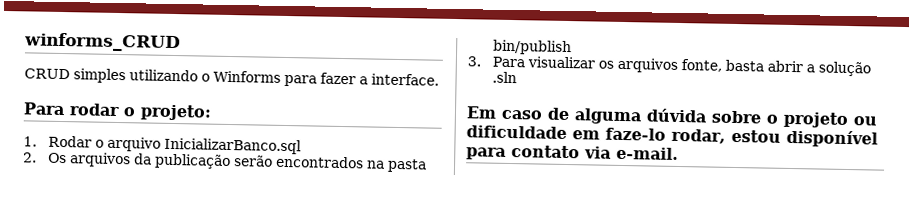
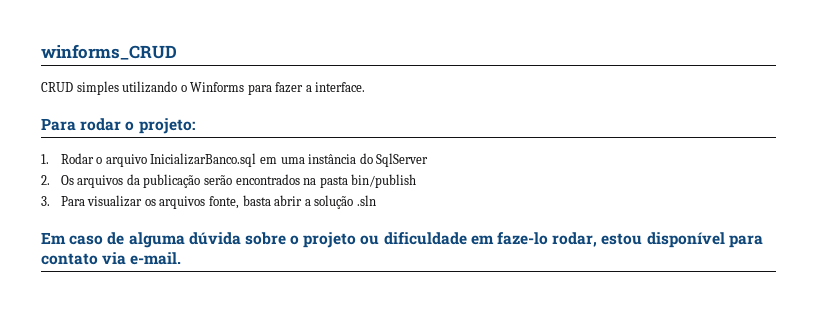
(302, 146) none -> [259,153,429,167] em uma instância do SqlServer

